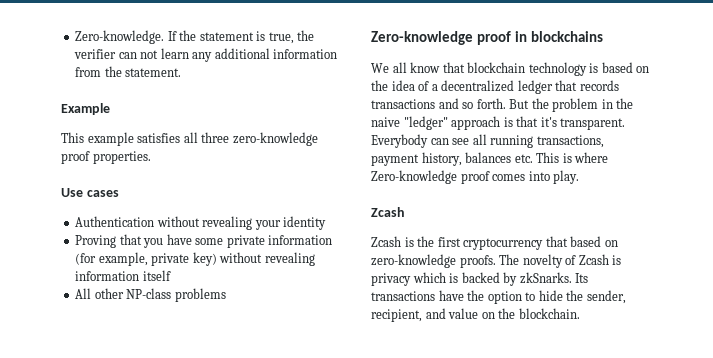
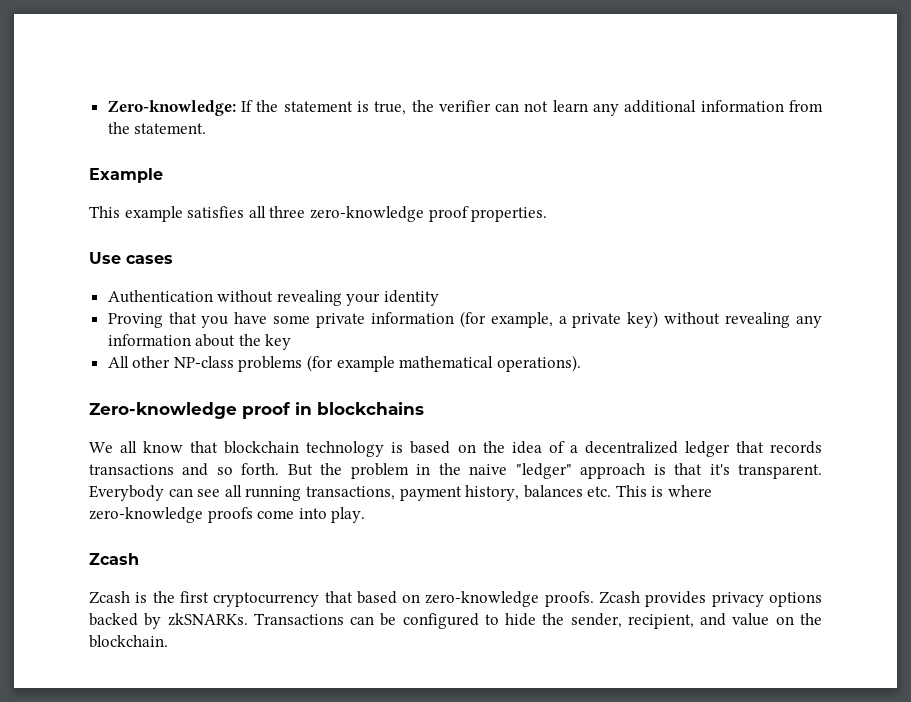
[75,30,165,44] Zero-knowledge. -> [107,100,236,116] Zero-knowledge:
(148, 259) none -> [558,316,567,324] a
[75,270,171,281] information itself -> [795,315,822,328] [107,334,292,350] any information about the key
(226, 295) none -> [307,355,581,372] (for example mathematical operations).
[371,170,526,184] Zero-knowledge proof comes -> [89,507,295,523] zero-knowledge proofs come
[499,254,622,268] [371,272,589,286] [371,290,522,304] The novelty of Zcash is privacy which is backed by zkSnarks. Its transactions have the option -> [599,591,822,607] [89,613,479,629] Zcash provides privacy options backed by zkSNARKs. Transactions can be configured

